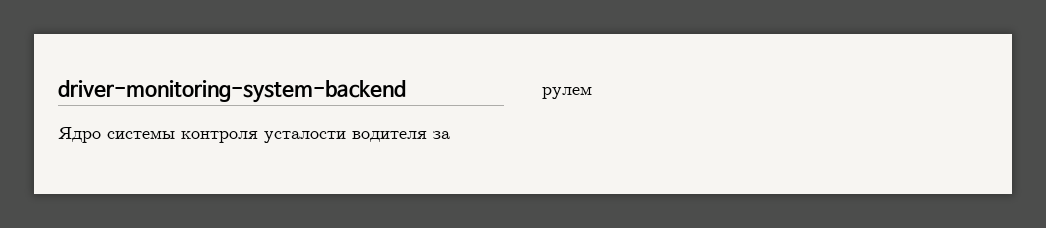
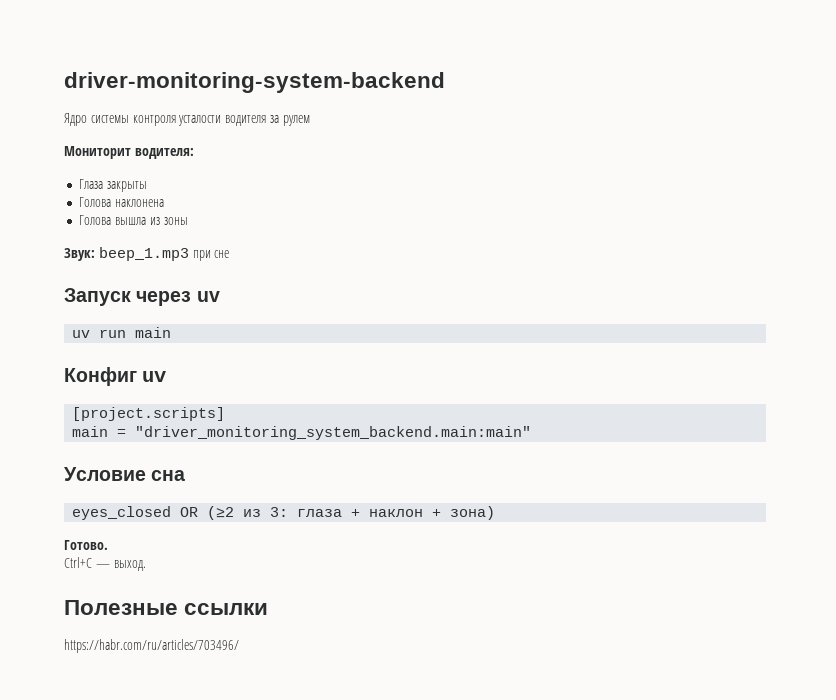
(592, 92) none -> [64,146,194,159] [79,179,148,192] [79,197,165,207] [79,215,188,225] [64,247,230,261] [64,288,220,306] [72,327,172,338] [64,367,167,386] [72,407,226,421] [72,426,532,440] [64,467,186,481] [72,506,496,520] [64,540,108,550] [64,557,146,571] [64,600,269,615] [64,639,239,653] // Мониторит водителя: // Глаза закрыты // Голова наклонена // Голова вышла из зоны // Звук: beep_1.mp3 при сне // Запуск через uv // uv run main // Конфиг uv // [project.scripts] // main = "driver_monitoring_system_backend.main:main" // Условие сна // eyes_closed OR (≥2 из 3: глаза + наклон + зона) // Готово. // Ctrl+C — выход. // Полезные ссылки // https://habr.com/ru/articles/703496/

